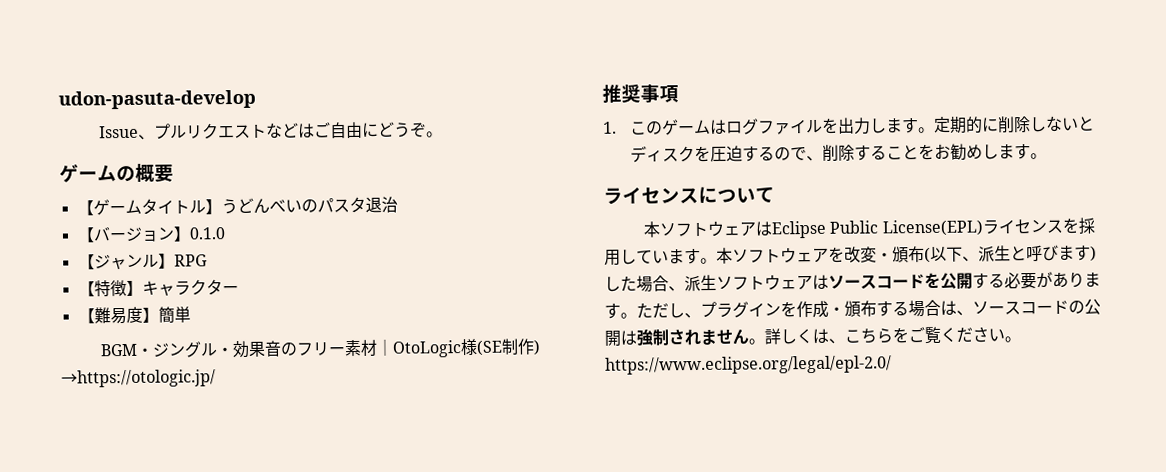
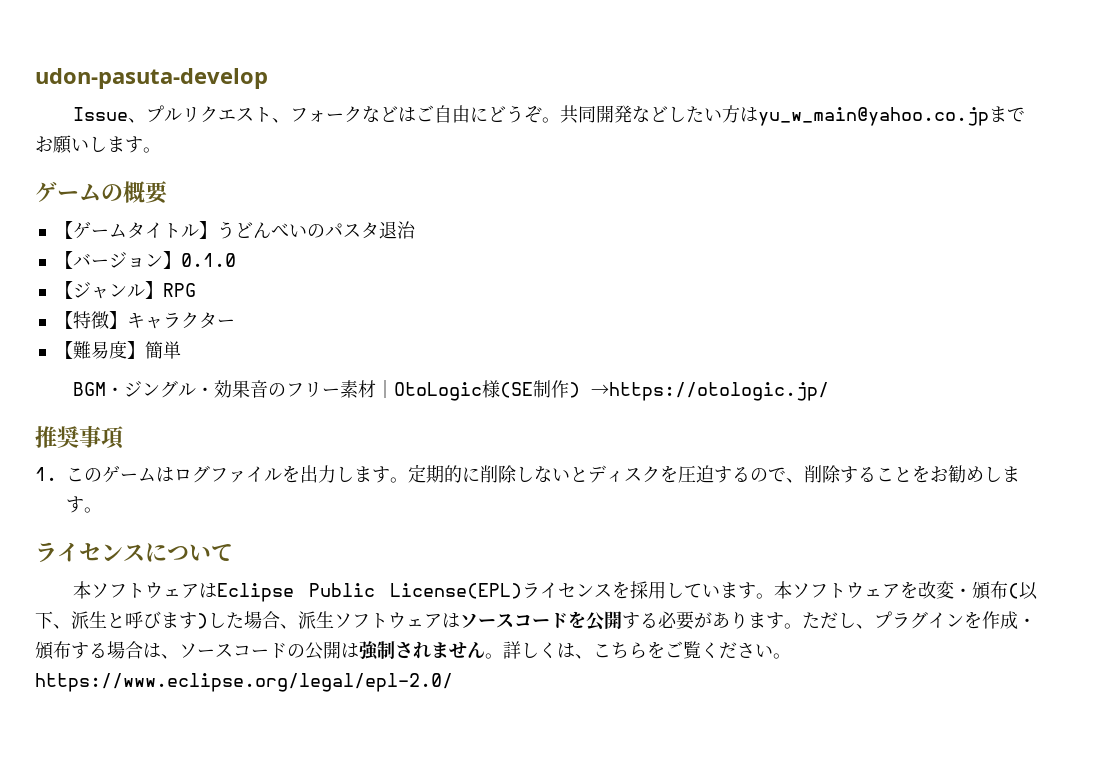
(268, 131) none -> [272,106,363,123] 、フォーク
(444, 134) none -> [560,105,1026,126] [35,135,161,154] 共同開発などしたい方はyu_w_main@yahoo.co.jpまでお願いします。

